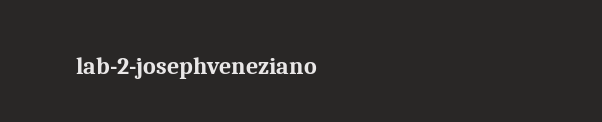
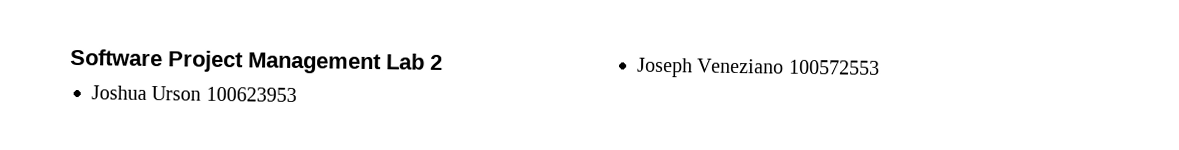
[76,57,317,79] lab-2-josephveneziano -> [70,48,443,75] [91,85,297,103] [636,57,880,78] Software Project Management Lab 2 // Joshua Urson 100623953 // Joseph Veneziano 100572553

